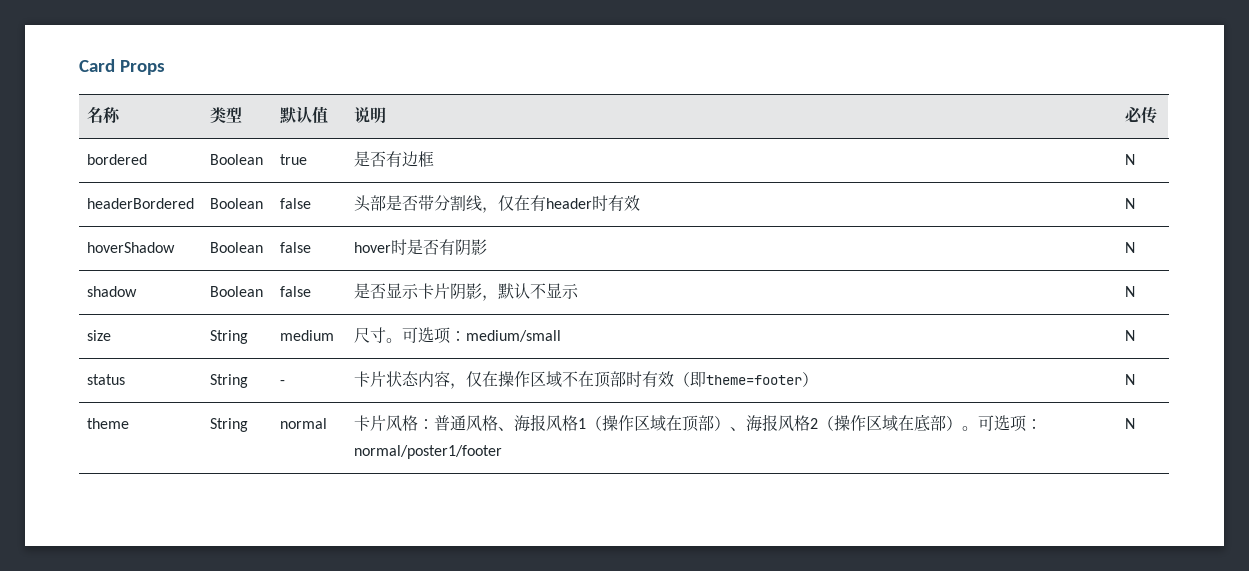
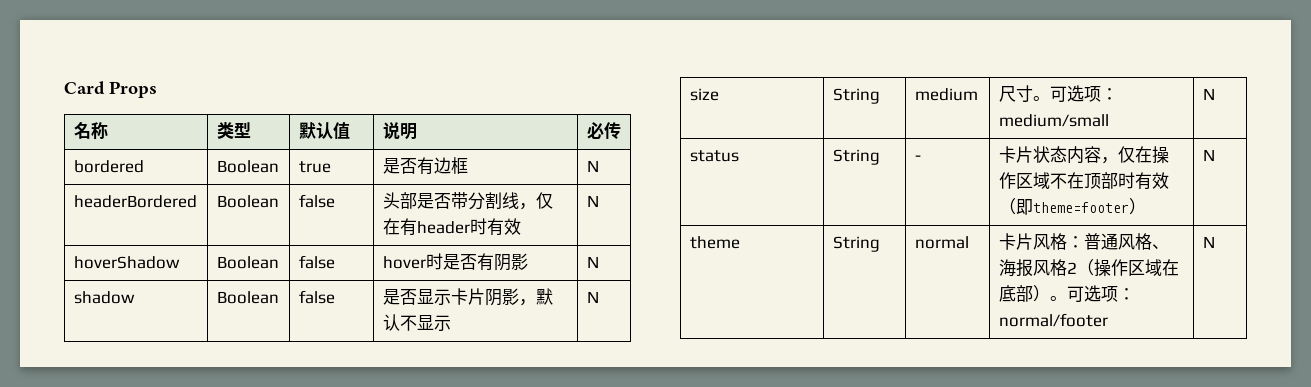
[577,414,810,432] 1（操作区域在顶部）、海报风格 -> (1067, 267) none
[353,445,502,459] normal/poster1/footer -> [998,313,1108,327] normal/footer

